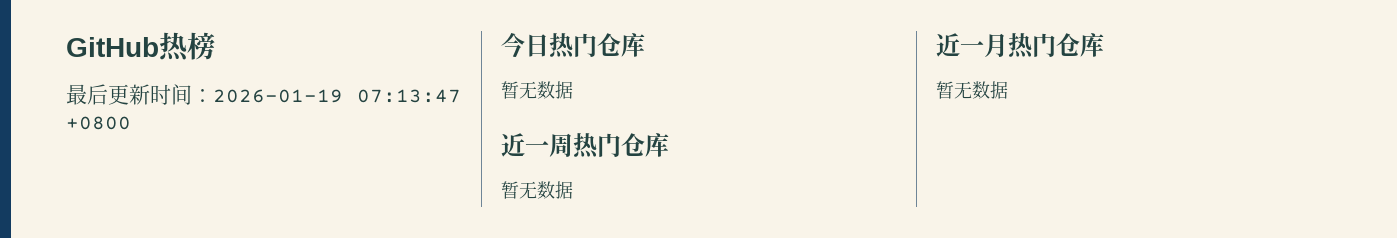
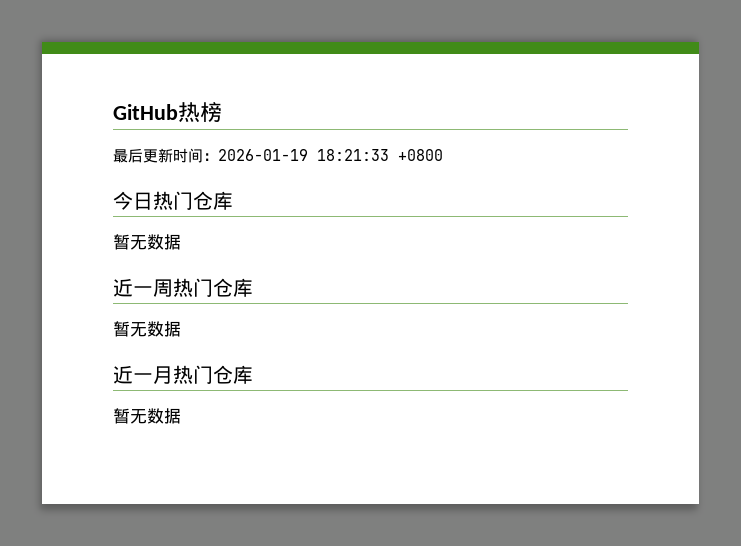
[357,89,461,103] 07:13:47 -> [317,149,389,161] 18:21:33

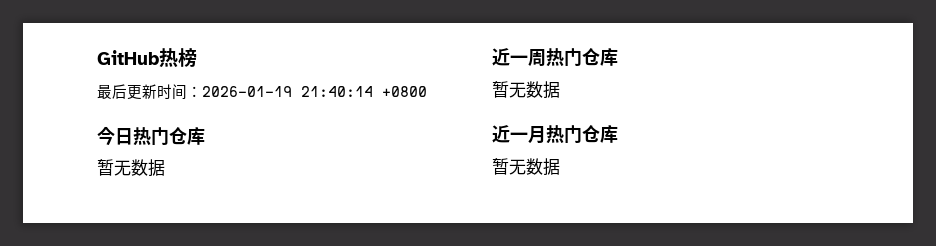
[317,149,389,161] 18:21:33 -> [301,86,373,97] 21:40:14

